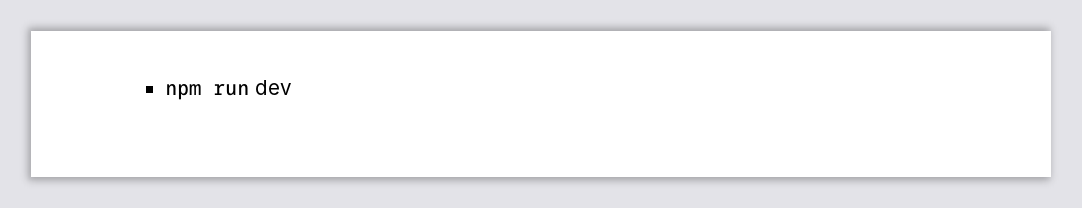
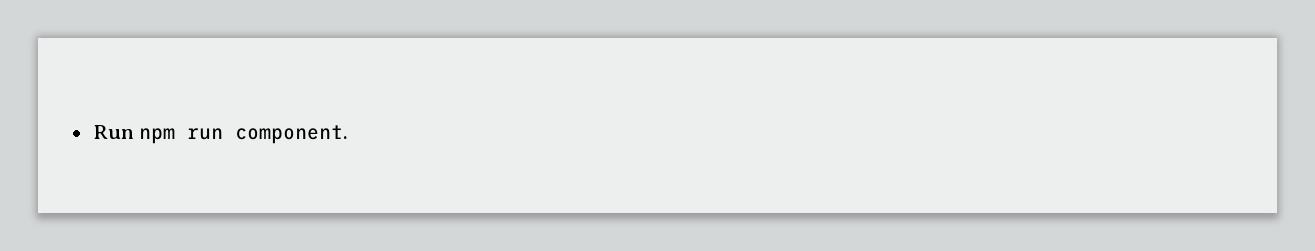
(164, 91) none -> [92,125,134,139] Run
[254,80,292,95] dev -> [235,125,349,144] component.

